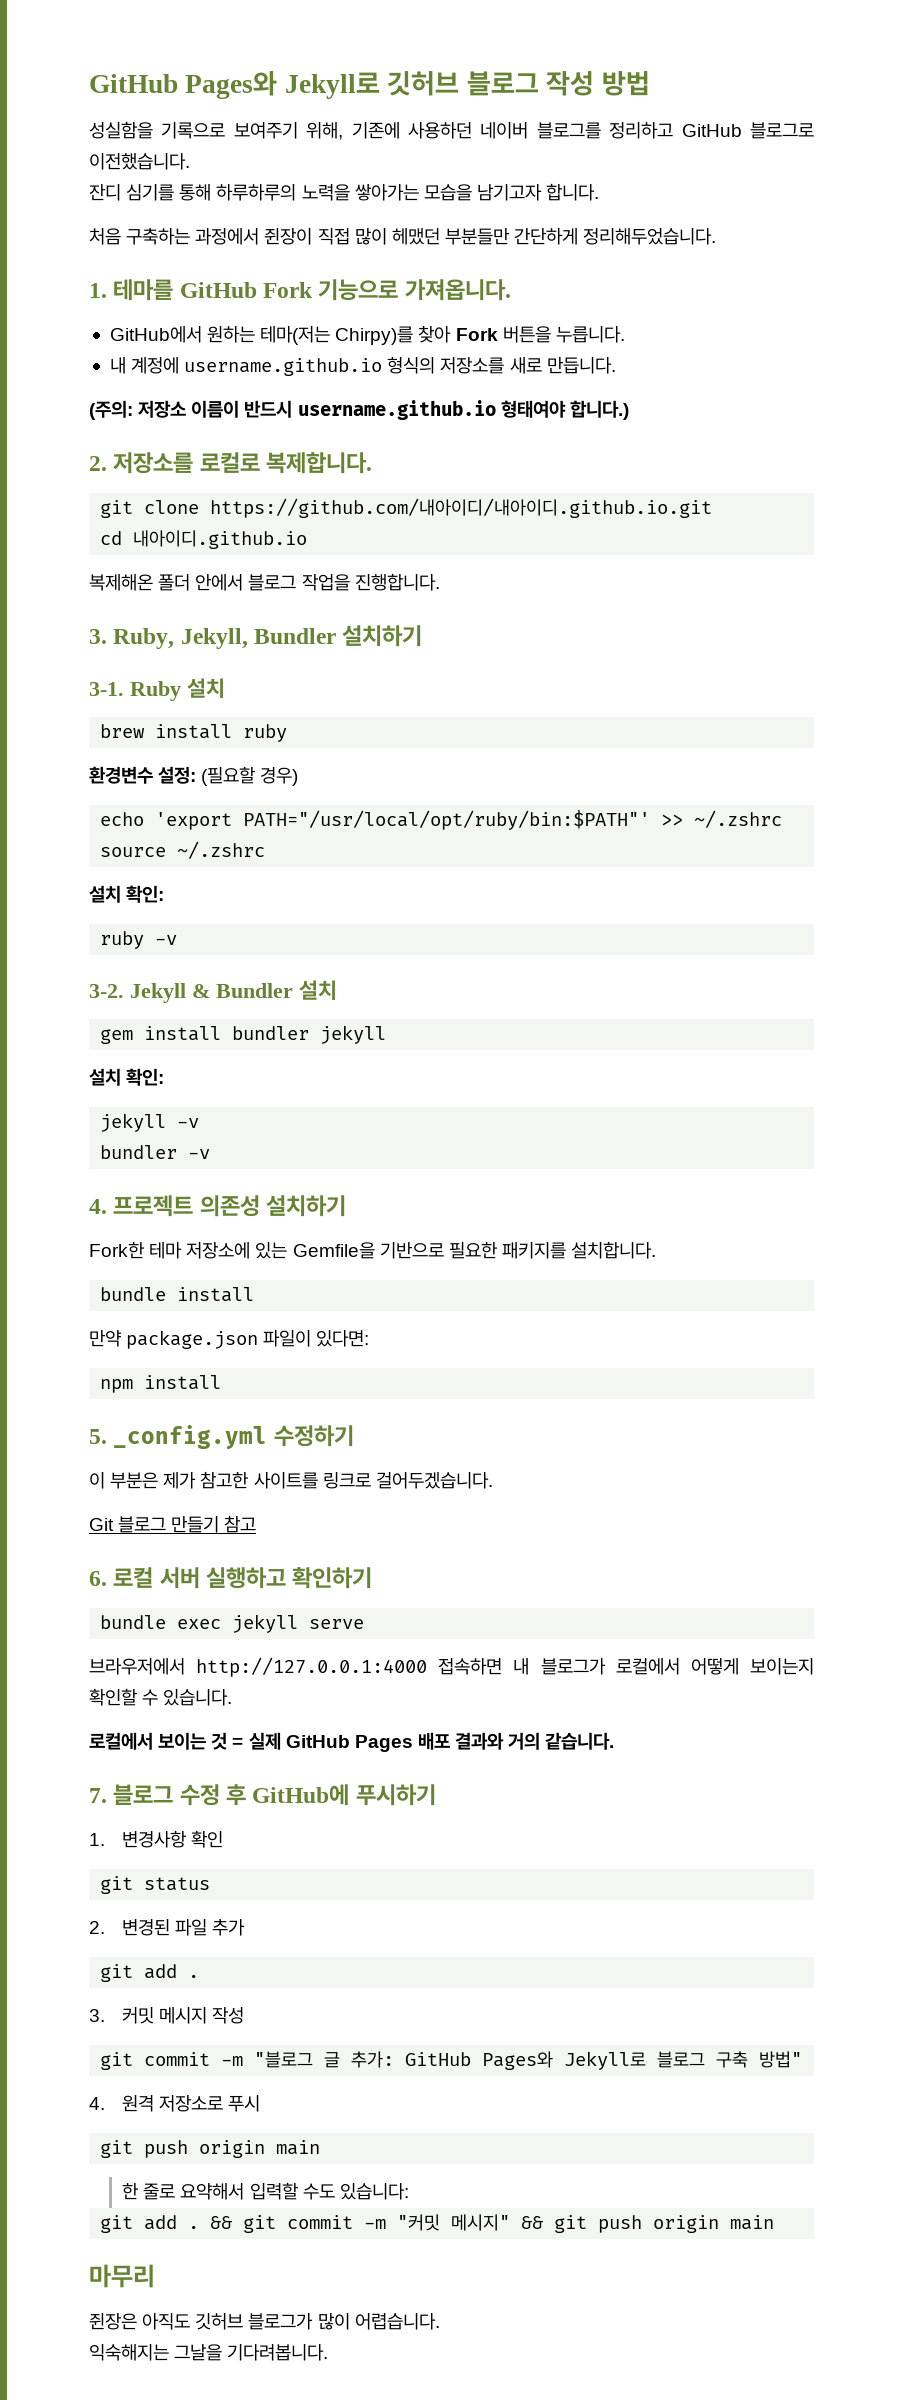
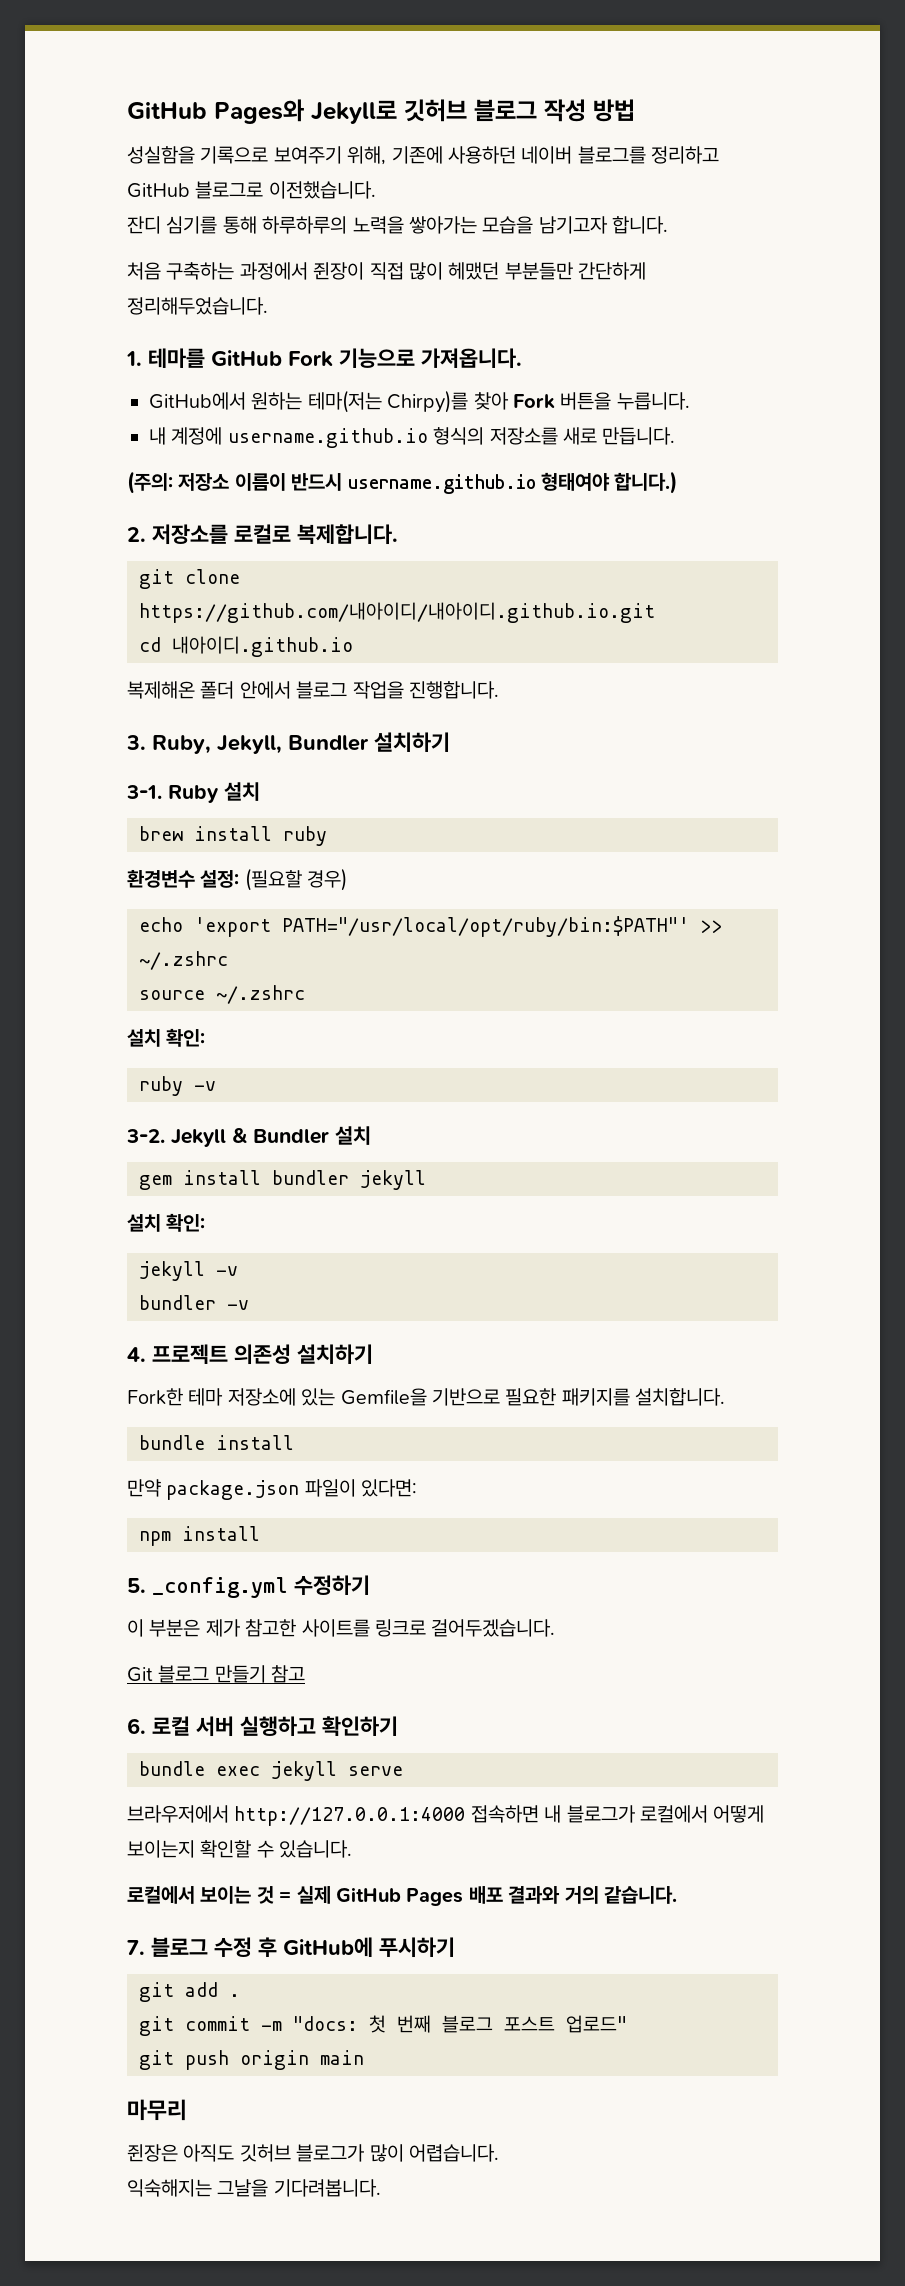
[89,1830,224,1848] [100,1876,211,1894] [89,1919,246,1936] [100,1964,200,1982] [89,2007,245,2024] [100,2051,803,2070] [89,2095,261,2112] [100,2140,321,2158] [122,2182,409,2200] [100,2214,544,2233] // 1. 변경사항 확인 // git status // 2. 변경된 파일 추가 // git add . // 3. 커밋 메시지 작성 // git commit -m "블로그 글 추가: GitHub Pages와 Jekyll로 블로그 구축 방법" // 4. 원격 저장소로 푸시 // git push origin main // 한 줄로 요약해서 입력할 수도 있습니다: // git add . && git commit -m "커밋 메시지" && -> [139,1982,240,2002] [139,2015,627,2036] // git add . // git commit -m "docs: 첫 번째 블로그 포스트 업로드" //

